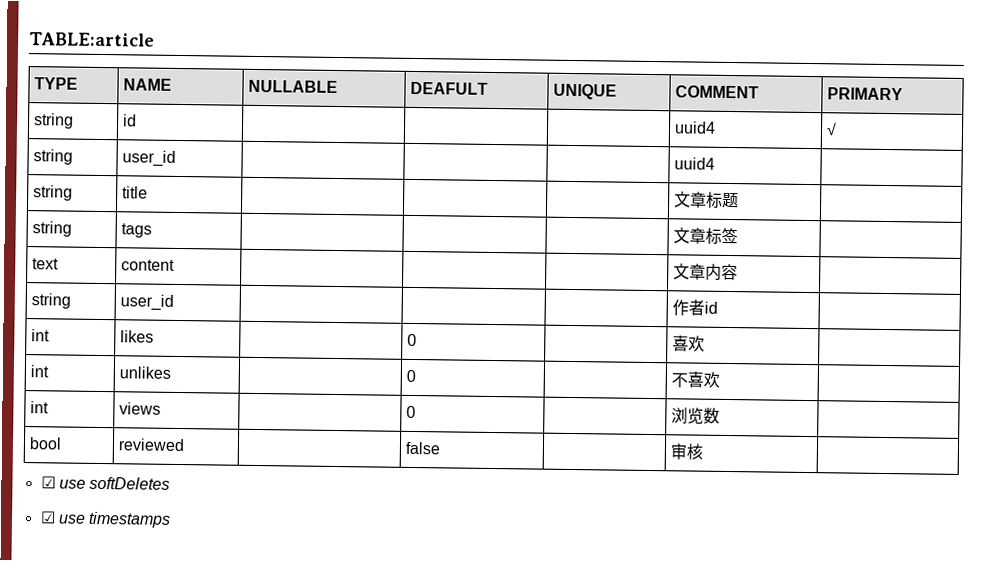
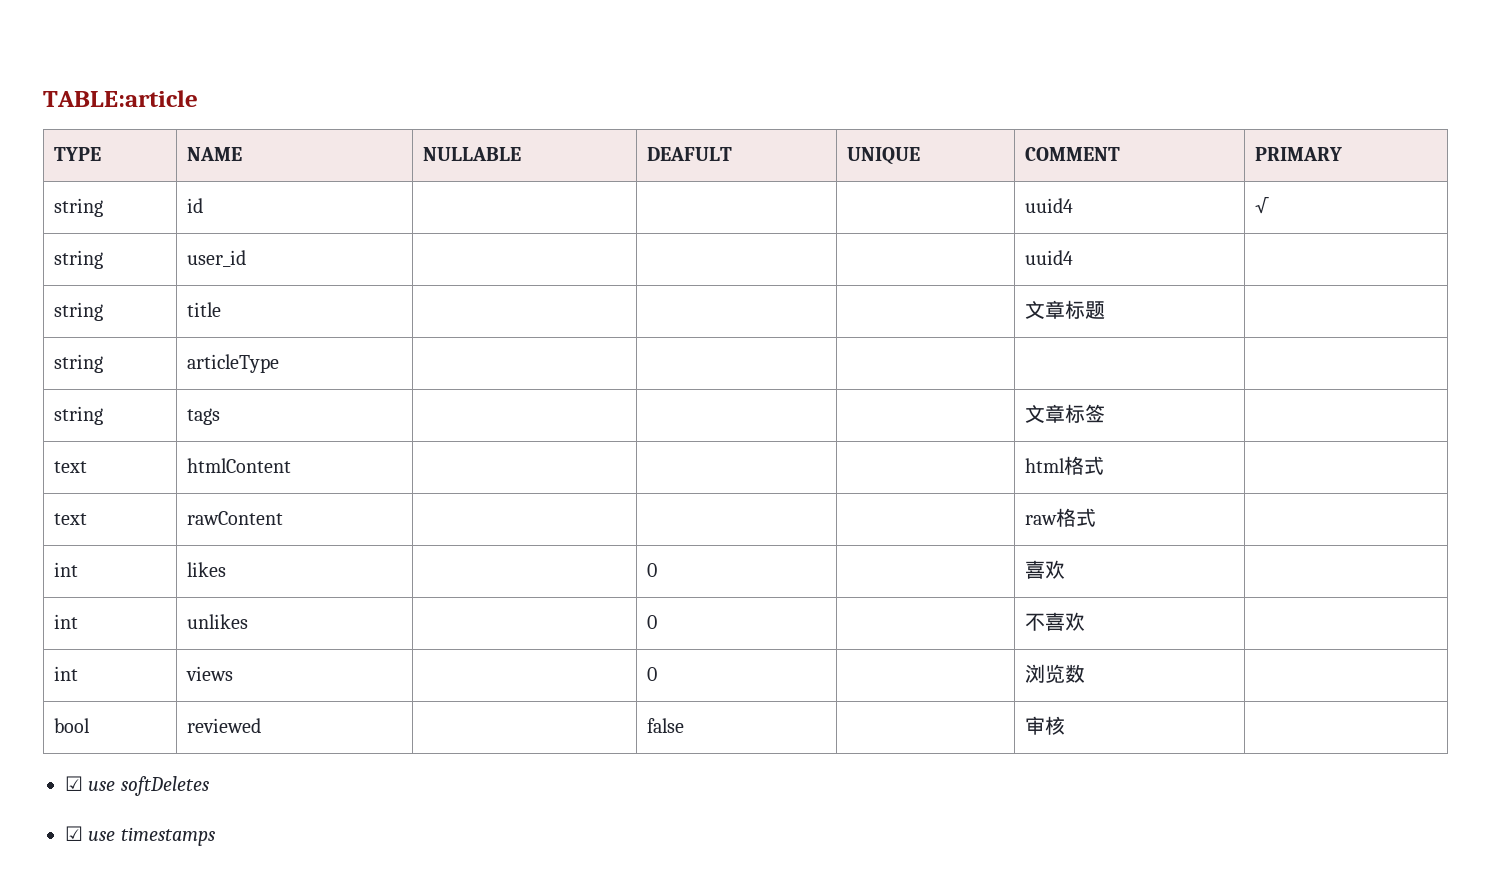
(740, 200) none -> [54,354,104,373] [187,354,280,373] // string | articleType | | | | |
[121,259,176,271] [673,263,739,281] [31,293,72,309] [120,294,175,311] [672,299,719,316] content | | | | 文章内容 | // string | user_id | | | | 作者id -> [187,458,292,473] [1025,456,1105,475] [54,513,88,525] [187,511,284,525] [1025,508,1097,527] htmlContent | | | | html格式 | // text | rawContent | | | | raw格式

